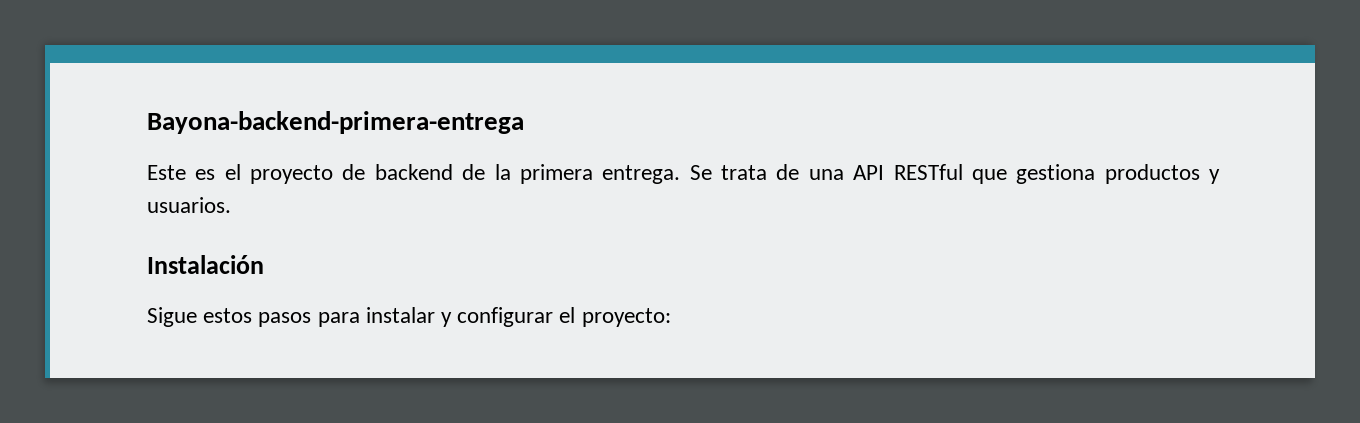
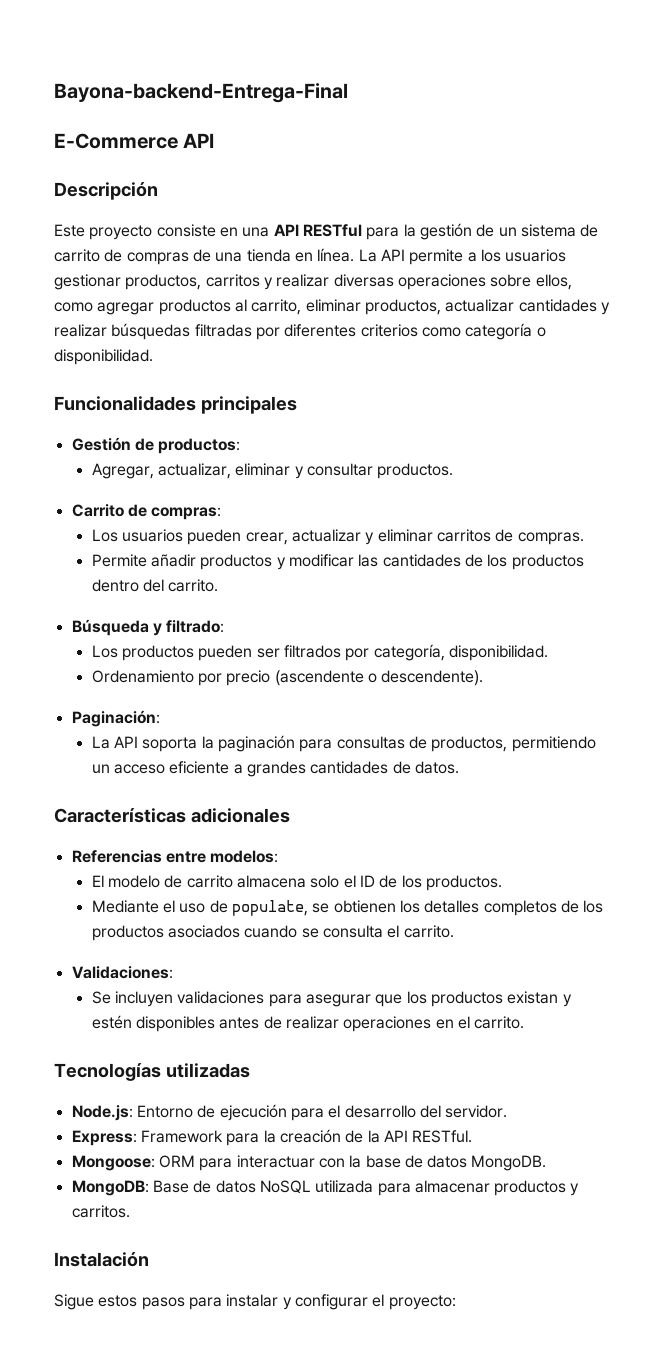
[147,111,524,134] [147,164,1220,184] [147,197,231,213] Bayona-backend-primera-entrega // Este es el proyecto de backend de la primera entrega. Se trata de una API RESTful que gestiona productos y usuarios. -> [54,83,348,103] [54,133,215,149] [54,182,158,200] [54,223,599,240] [54,248,567,265] [54,274,572,290] [54,299,610,315] [54,323,546,340] [54,349,153,365] [54,396,297,414] [71,437,241,454] [91,463,454,479] [71,504,222,520] [91,529,584,545] [91,554,584,570] [91,579,219,592] [71,619,225,636] [91,644,549,661] [91,670,484,686] [71,710,160,727] [91,735,596,752] [91,761,460,777] [54,808,290,823] [71,850,279,863] [91,875,503,891] [91,900,604,916] [91,925,454,941] [71,966,173,979] [91,991,572,1007] [91,1015,525,1032] [54,1063,250,1081] [71,1104,508,1121] [71,1129,473,1146] [71,1155,547,1171] [71,1180,580,1196] [71,1205,130,1218] Bayona-backend-Entrega-Final // E-Commerce API // Descripción // Este proyecto consiste en una API RESTful para la gestión de un sistema de carrito de compras de una tienda en línea. La API permite a los usuarios gestionar productos, carritos y realizar diversas operaciones sobre ellos, como agregar productos al carrito, eliminar productos, actualizar cantidades y realizar búsquedas filtradas por diferentes criterios como categoría o disponibilidad. // Funcionalidades principales // Gestión de productos: // Agregar, actualizar, eliminar y consultar productos. // Carrito de compras: // Los usuarios pueden crear, actualizar y eliminar carritos de compras. // Permite añadir productos y modificar las cantidades de los productos dentro del carrito. // Búsqueda y filtrado: // Los productos pueden ser filtrados por categoría, disponibilidad. // Ordenamiento por precio (ascendente o descendente). // Paginación: // La API soporta la paginación para consultas de productos, permitiendo un acceso eficiente a grandes cantidades de datos. // Características adicionales // Referencias entre modelos: // El modelo de carrito almacena solo el ID de los productos. // Mediante el uso de populate, se obtienen los detalles completos de los productos asociados cuando se consulta el carrito. // Validaciones: // Se incluyen validaciones para asegurar que los productos existan y estén disponibles antes de realizar operaciones en el carrito. // Tecnologías utilizadas // Node.js: Entorno de ejecución para el desarrollo del servidor. // Express: Framework para la creación de la API RESTful. // Mongoose: ORM para interactuar con la base de datos MongoDB. // MongoDB: Base de datos NoSQL utilizada para almacenar productos y carritos.

